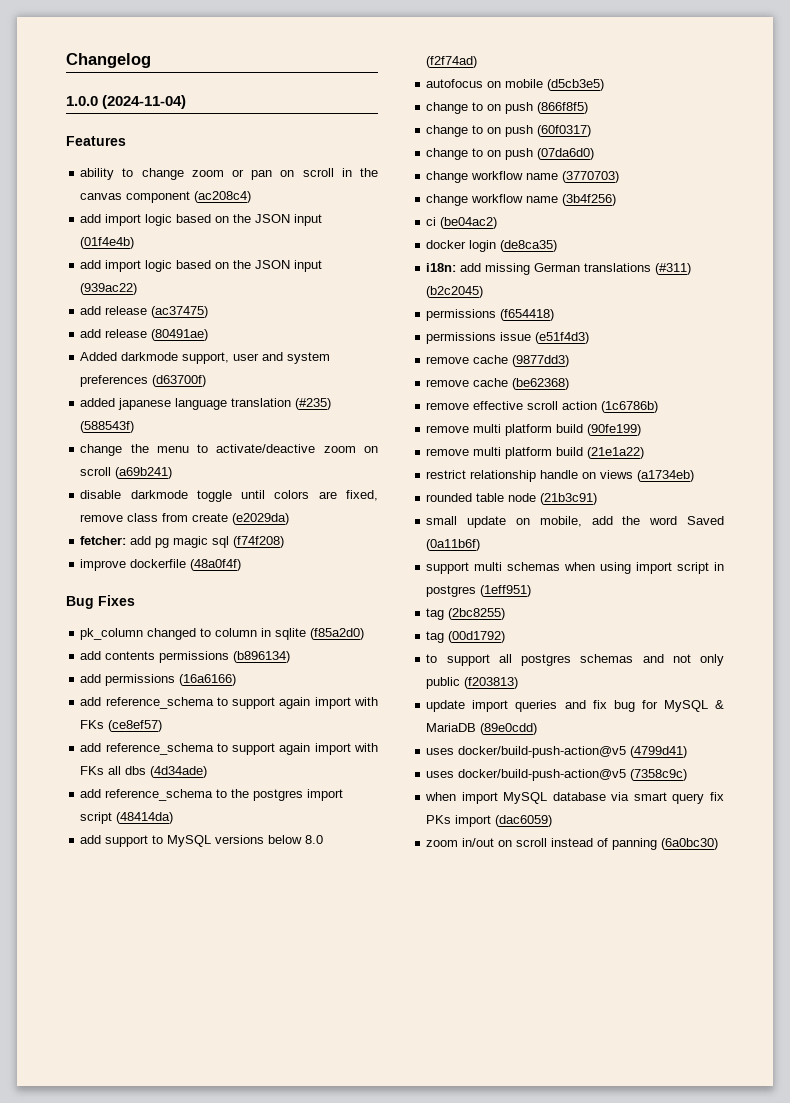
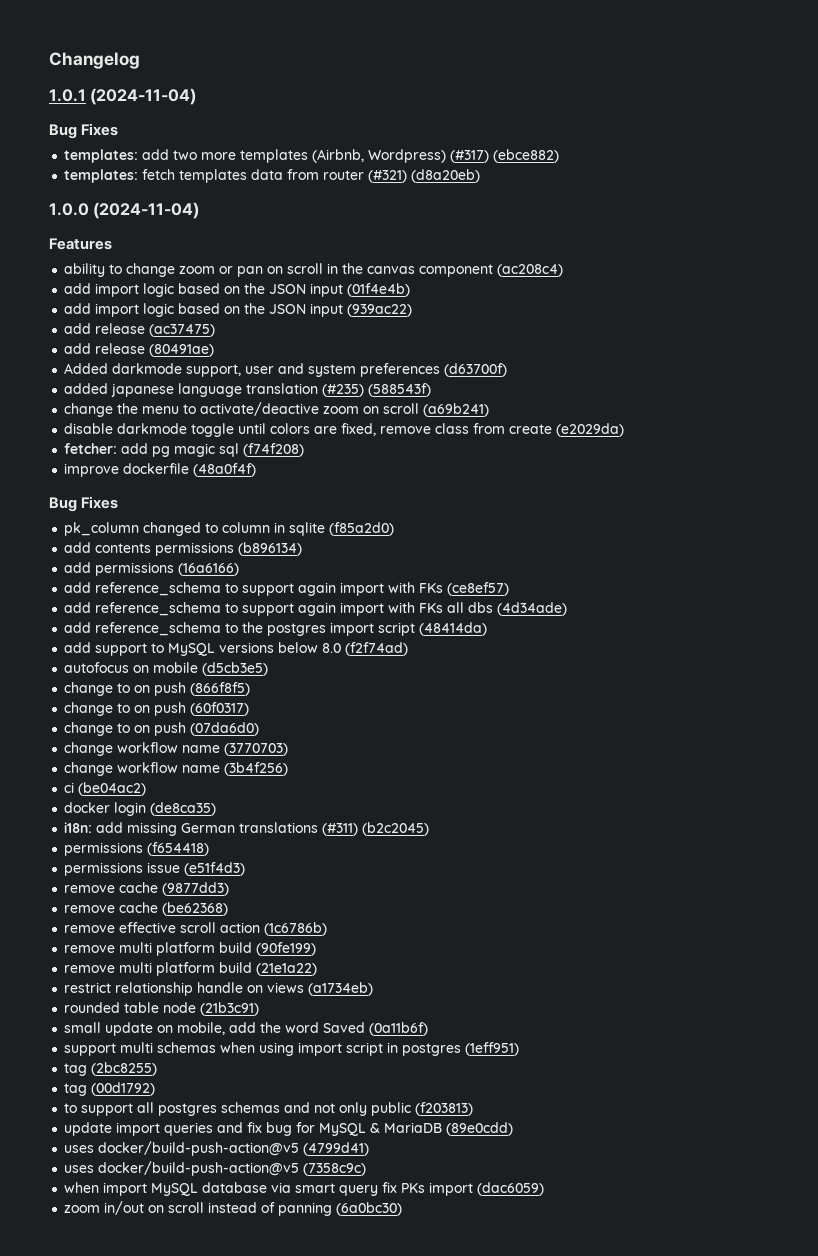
(151, 60) none -> [49,88,197,105] [49,123,119,139] [64,149,560,163] [64,169,481,183] // 1.0.1 (2024-11-04) // Bug Fixes // templates: add two more templates (Airbnb, Wordpress) (#317) (ebce882) // templates: fetch templates data from router (#321) (d8a20eb)

